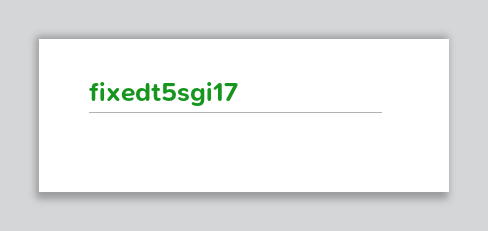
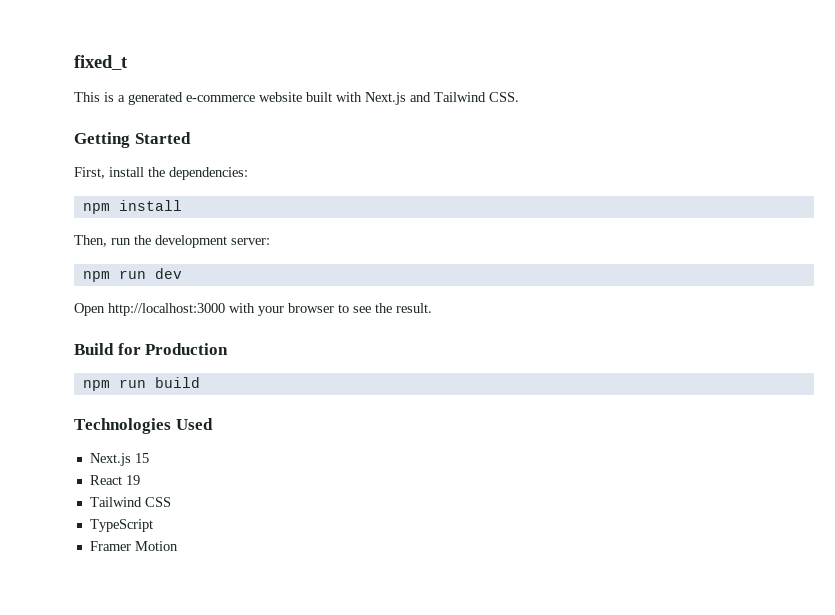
[89,82,238,106] fixedt5sgi17 -> [74,55,128,70] [74,92,519,105] [74,132,191,148] [74,167,248,180] [82,200,182,214] [74,235,270,248] [82,268,182,282] [74,303,432,316] [74,343,229,355] [82,377,200,391] [74,418,213,434] [89,453,149,466] [89,475,140,485] [89,497,171,507] [89,519,153,532] [89,541,178,551] fixed_t // This is a generated e-commerce website built with Next.js and Tailwind CSS. // Getting Started // First, install the dependencies: // npm install // Then, run the development server: // npm run dev // Open http://localhost:3000 with your browser to see the result. // Build for Production // npm run build // Technologies Used // Next.js 15 // React 19 // Tailwind CSS // TypeScript // Framer Motion

